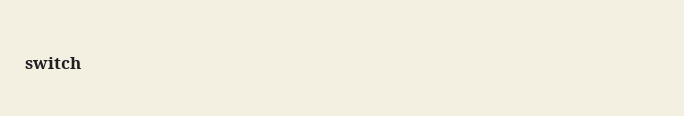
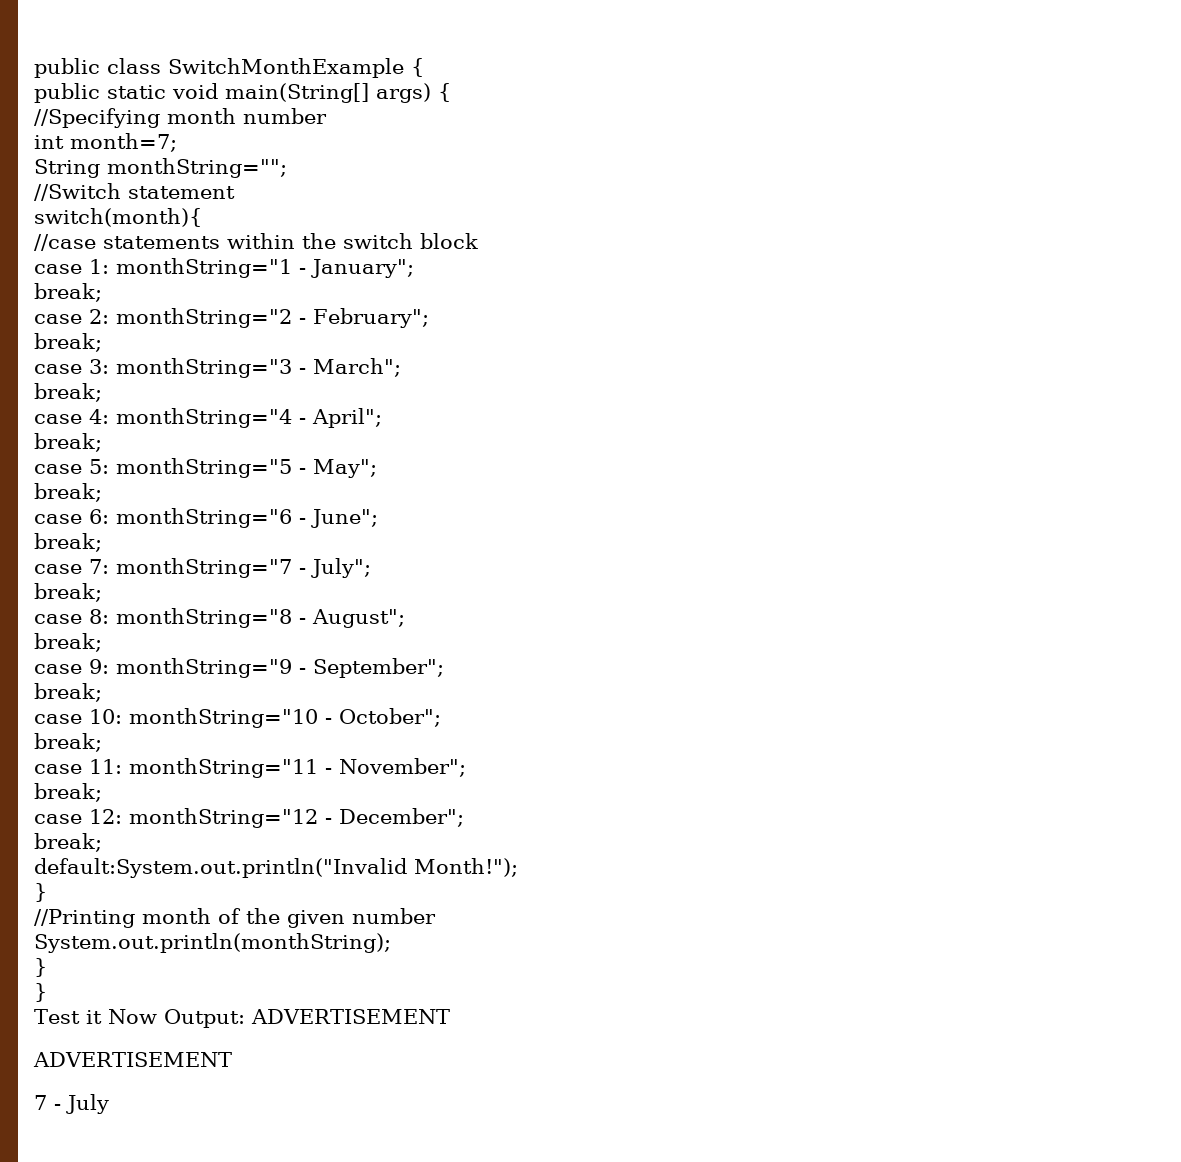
[25,57,81,69] switch -> [34,58,424,78] [34,83,451,103] [34,108,327,128] [34,133,177,152] [34,158,287,178] [34,183,235,201] [34,208,202,227] [34,233,478,251] [34,258,414,278] [34,283,102,302] [34,308,429,328] [34,333,102,352] [34,358,401,378] [34,383,102,402] [34,408,382,428] [34,433,102,452] [34,458,377,478] [34,483,102,502] [34,508,378,528] [34,533,102,552] [34,558,371,578] [34,583,102,602] [34,608,405,628] [34,633,102,652] [34,658,444,678] [34,683,102,702] [34,708,441,728] [34,733,102,752] [34,758,466,778] [34,783,102,802] [34,808,464,828] [34,833,102,852] [34,858,518,878] [34,883,47,902] [34,908,436,928] [34,933,391,953] [34,958,47,977] [34,983,47,1002] [34,1009,450,1028] [33,1052,232,1067] [34,1094,109,1114] public class SwitchMonthExample { // public static void main(String[] args) { // //Specifying month number // int month=7; // String monthString=""; // //Switch statement // switch(month){ // //case statements within the switch block // case 1: monthString="1 - January"; // break; // case 2: monthString="2 - February"; // break; // case 3: monthString="3 - March"; // break; // case 4: monthString="4 - April"; // break; // case 5: monthString="5 - May"; // break; // case 6: monthString="6 - June"; // break; // case 7: monthString="7 - July"; // break; // case 8: monthString="8 - August"; // break; // case 9: monthString="9 - September"; // break; // case 10: monthString="10 - October"; // break; // case 11: monthString="11 - November"; // break; // case 12: monthString="12 - December"; // break; // default:System.out.println("Invalid Month!"); // } // //Printing month of the given number // System.out.println(monthString); // } // } // Test it Now Output: ADVERTISEMENT // ADVERTISEMENT // 7 - July

